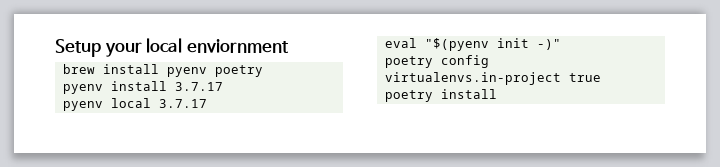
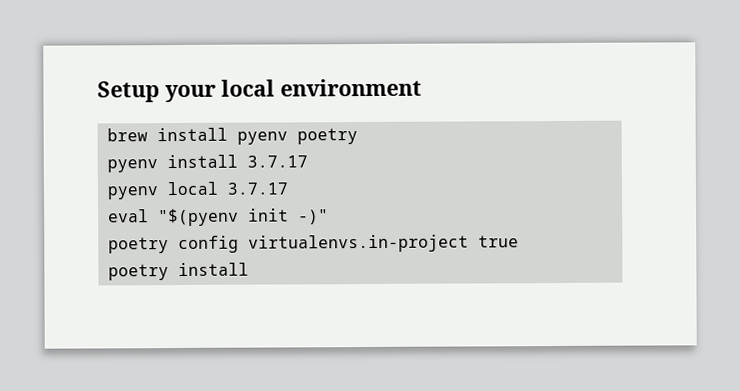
[186,39,289,53] enviornment -> [280,78,422,97] environment

